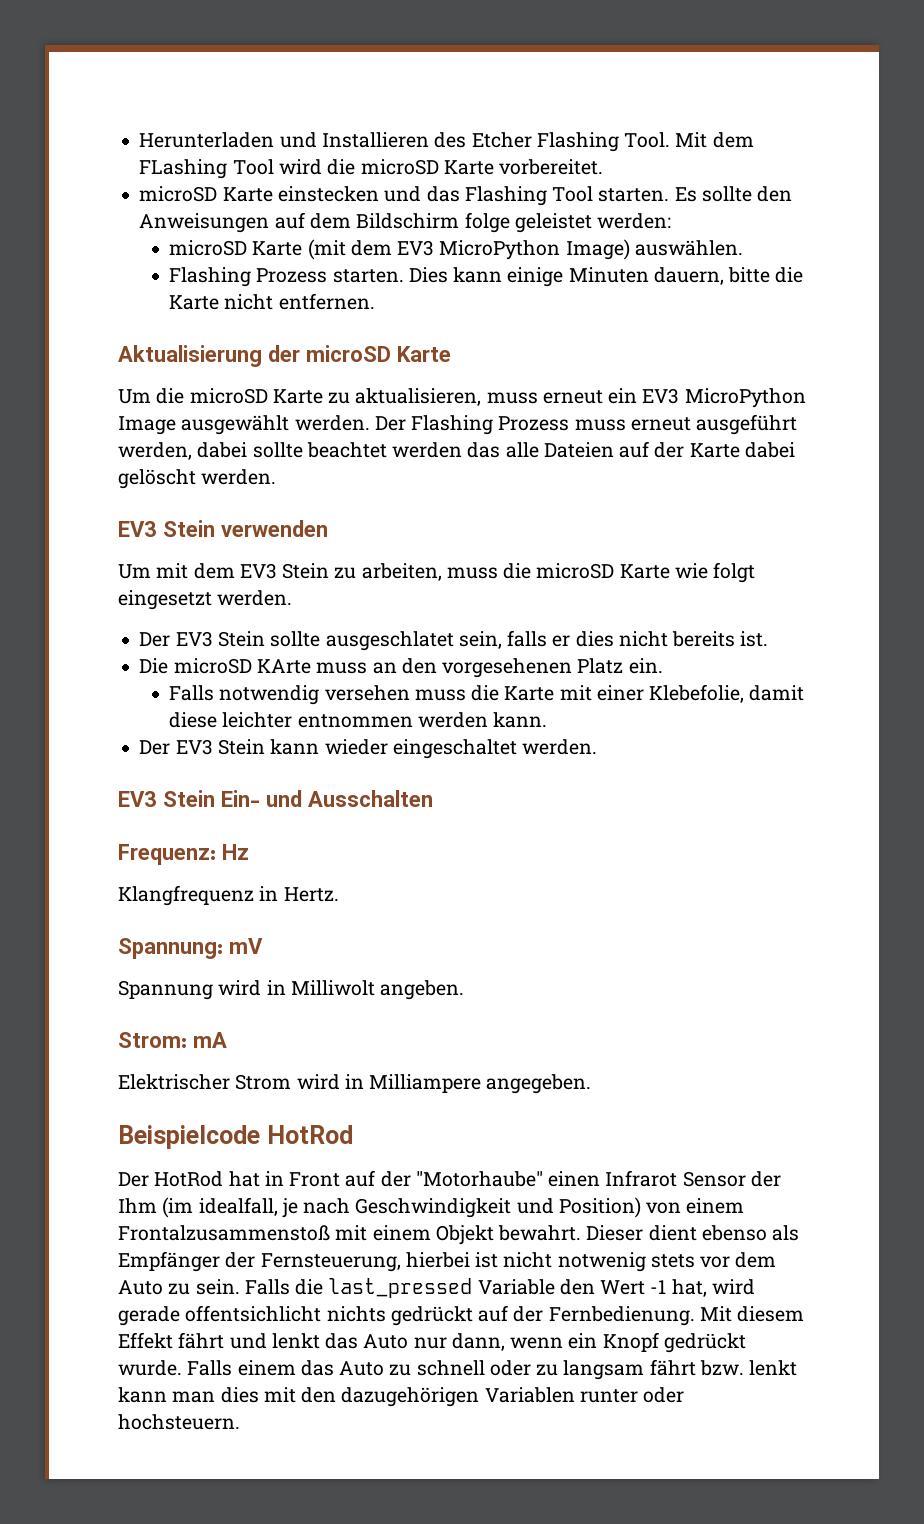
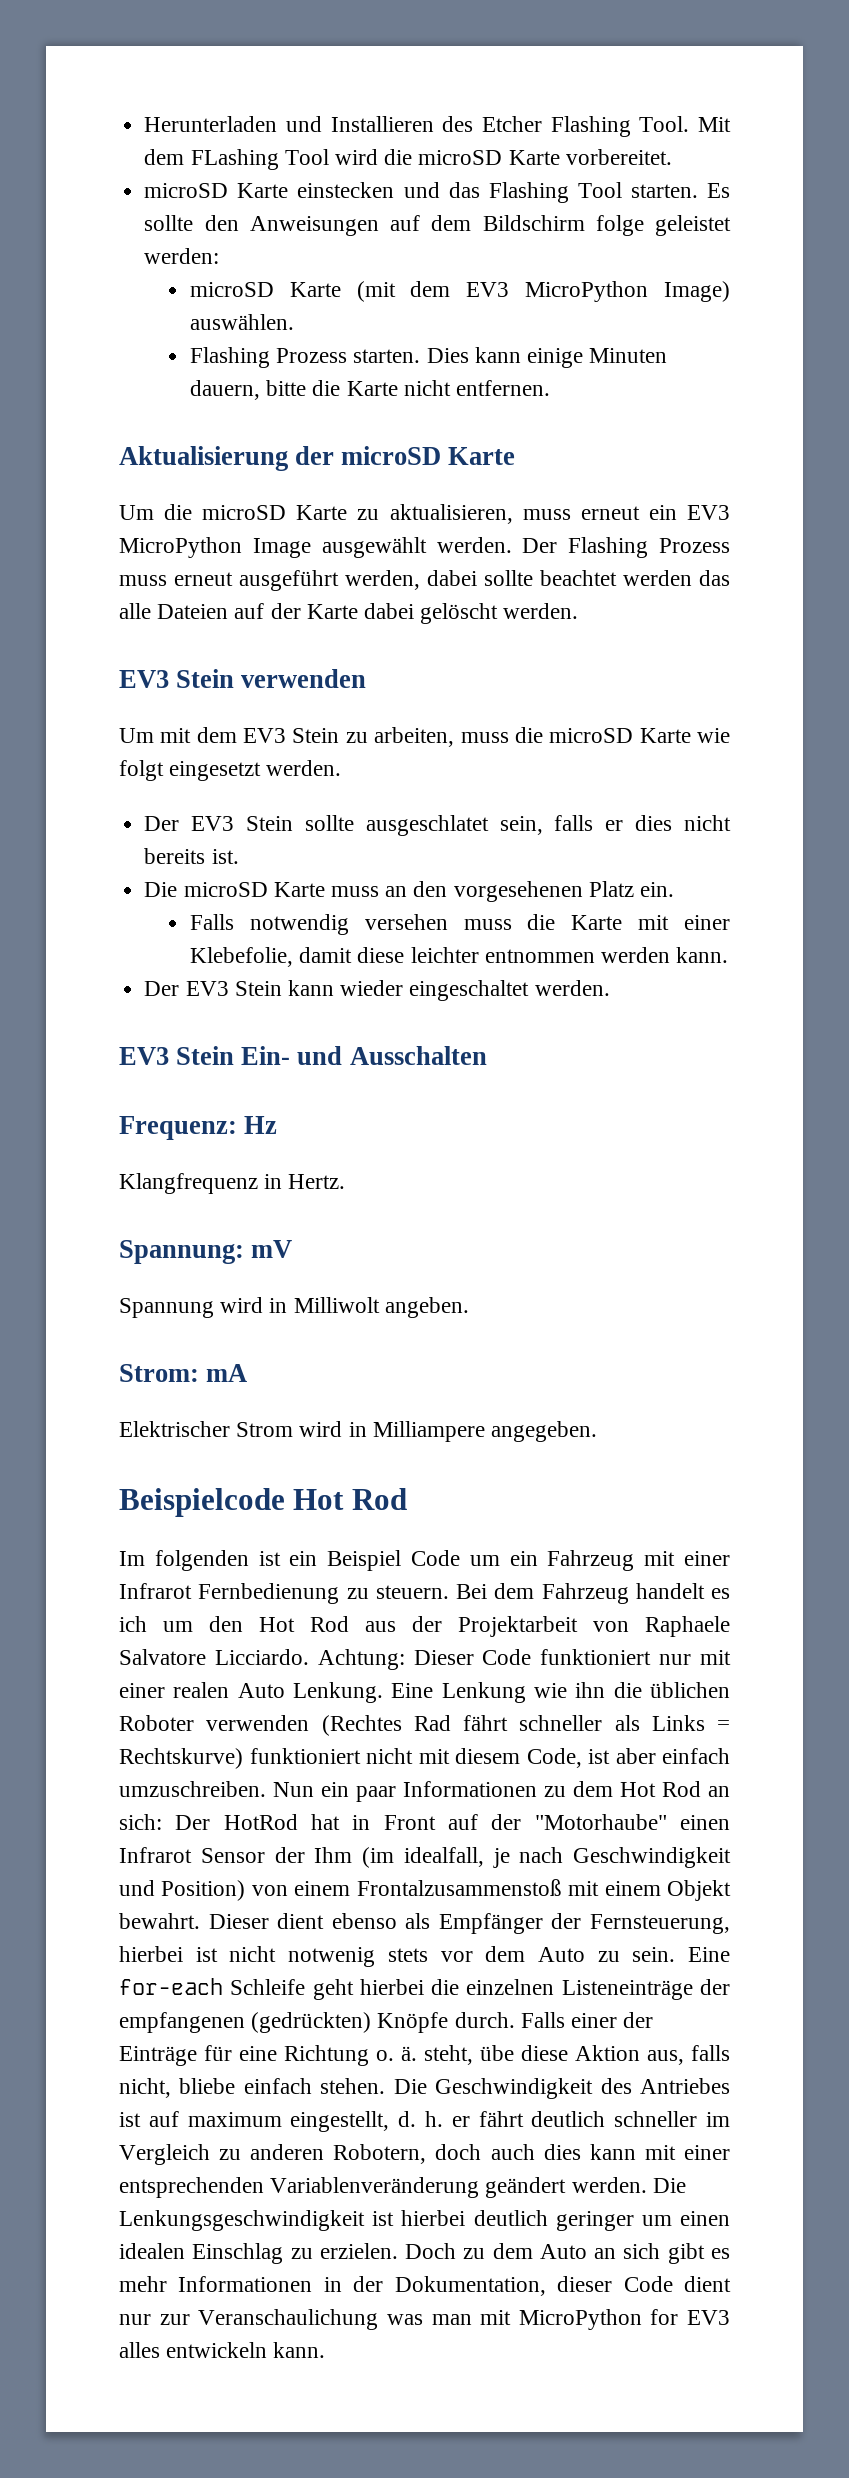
[256,659,311,674] KArte -> [273,882,325,897] Karte
[266,1125,353,1144] HotRod // -> [293,1488,407,1510] [119,1550,730,1571] [119,1583,730,1604] [119,1616,730,1637] [119,1649,731,1670] [119,1682,730,1703] [119,1715,730,1736] [119,1748,730,1769] [119,1781,730,1802] [119,1814,162,1830] Hot Rod // Im folgenden ist ein Beispiel Code um ein Fahrzeug mit einer Infrarot Fernbedienung zu steuern. Bei dem Fahrzeug handelt es ich um den Hot Rod aus der Projektarbeit von Raphaele Salvatore Licciardo. Achtung: Dieser Code funktioniert nur mit einer realen Auto Lenkung. Eine Lenkung wie ihn die üblichen Roboter verwenden (Rechtes Rad fährt schneller als Links = Rechtskurve) funktioniert nicht mit diesem Code, ist aber einfach umzuschreiben. Nun ein paar Informationen zu dem Hot Rod an sich:
[244,1278,755,1298] [118,1305,805,1326] [118,1332,746,1353] [118,1359,798,1380] [118,1387,685,1407] [118,1414,240,1430] Falls die last_pressed Variable den Wert -1 hat, wird gerade offentsichlicht nichts gedrückt auf der Fernbedienung. Mit diesem Effekt fährt und lenkt das Auto nur dann, wenn ein Knopf gedrückt wurde. Falls einem das Auto zu schnell oder zu langsam fährt bzw. lenkt kann man dies mit den dazugehörigen Variablen runter oder hochsteuern. -> [688,1947,730,1962] [119,1978,730,2000] [119,2012,654,2033] [119,2045,730,2066] [119,2078,730,2099] [119,2111,730,2132] [119,2144,730,2165] [119,2177,686,2198] [119,2210,730,2231] [119,2243,730,2264] [119,2276,731,2296] [119,2309,730,2330] [119,2342,326,2358] Eine for-each Schleife geht hierbei die einzelnen Listeneinträge der empfangenen (gedrückten) Knöpfe durch. Falls einer der Einträge für eine Richtung o. ä. steht, übe diese Aktion aus, falls nicht, bliebe einfach stehen. Die Geschwindigkeit des Antriebes ist auf maximum eingestellt, d. h. er fährt deutlich schneller im Vergleich zu anderen Robotern, doch auch dies kann mit einer entsprechenden Variablenveränderung geändert werden. Die Lenkungsgeschwindigkeit ist hierbei deutlich geringer um einen idealen Einschlag zu erzielen. Doch zu dem Auto an sich gibt es mehr Informationen in der Dokumentation, dieser Code dient nur zur Veranschaulichung was man mit MicroPython for EV3 alles entwickeln kann.

